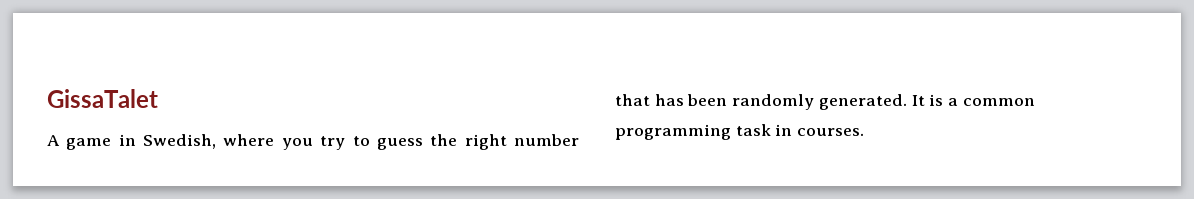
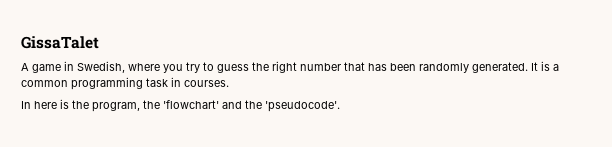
(865, 132) none -> [21,99,340,112] // In here is the program, the 'flowchart' and the 'pseudocode'.

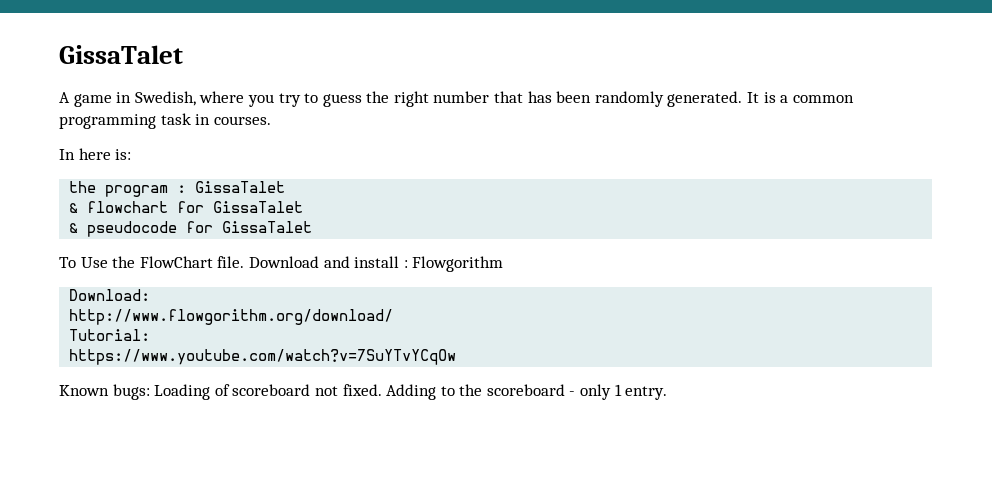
[60,99,340,112] is the program, the 'flowchart' and the 'pseudocode'. -> [115,149,132,160] [69,181,286,197] [69,201,304,213] [69,221,313,237] [59,256,504,272] [69,289,151,301] [69,309,394,325] [69,329,151,341] [69,349,457,365] [59,384,668,400] is: // the program : GissaTalet // & flowchart for GissaTalet // & pseudocode for GissaTalet // To Use the FlowChart file. Download and install : Flowgorithm // Download: // http://www.flowgorithm.org/download/ // Tutorial: // https://www.youtube.com/watch?v=7SuYTvYCqOw // Known bugs: Loading of scoreboard not fixed. Adding to the scoreboard - only 1 entry.

